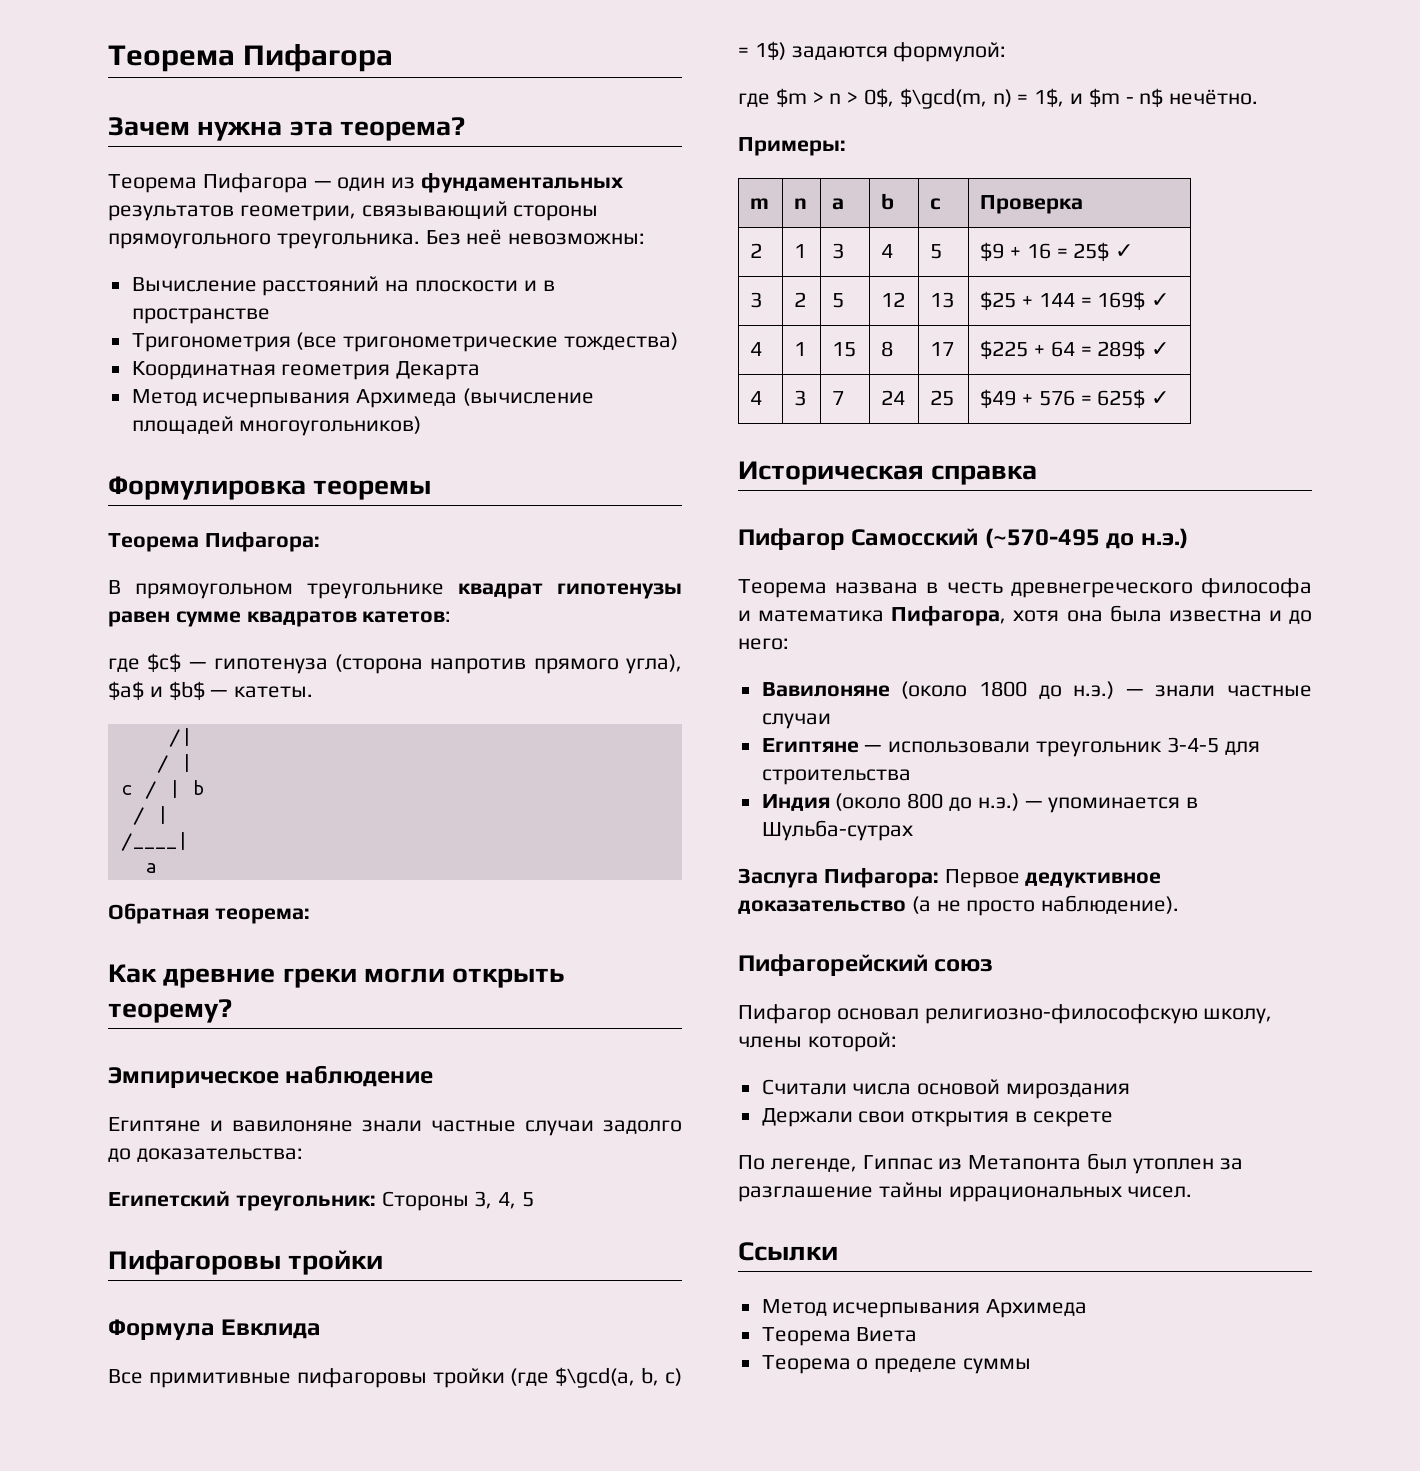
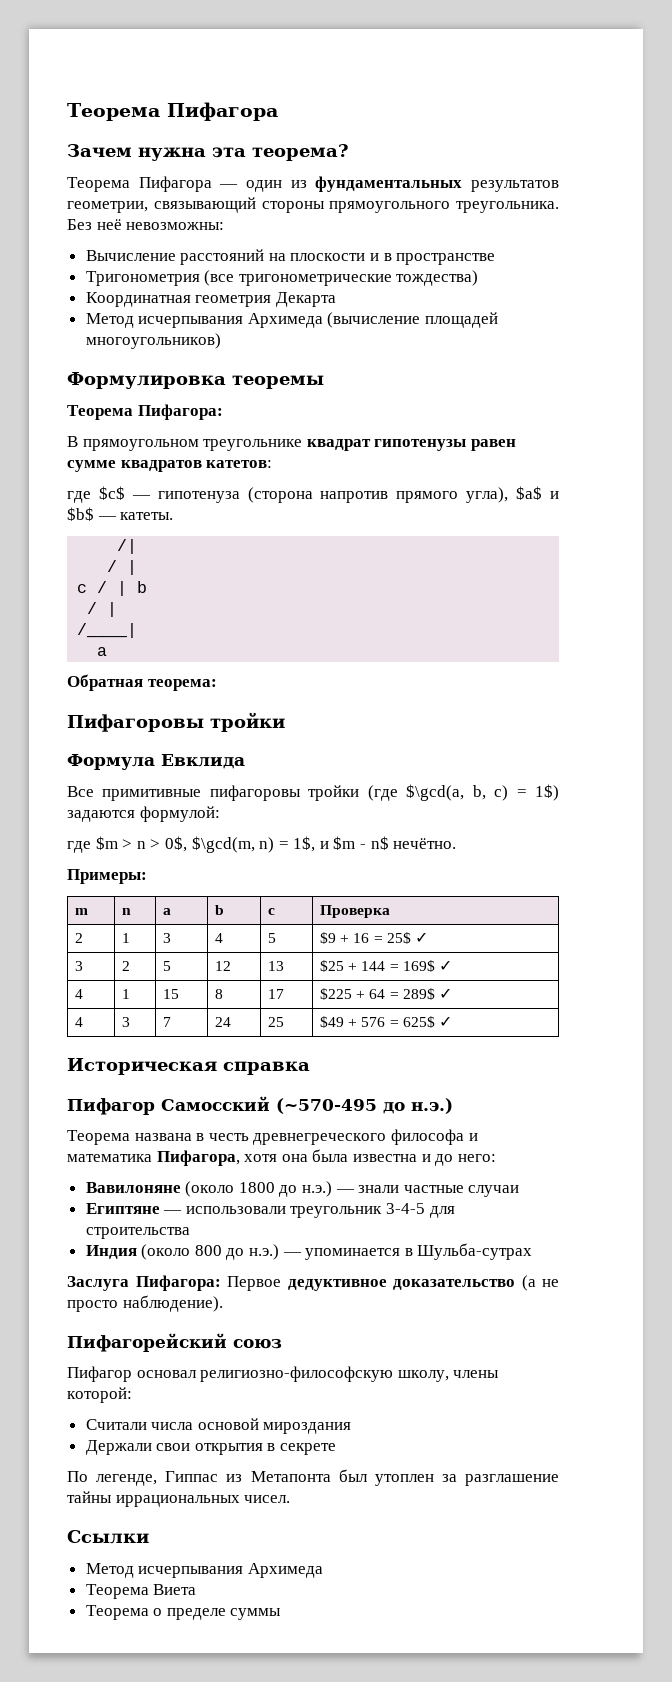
[108,964,566,988] [108,999,232,1023] [108,1065,434,1088] [108,1117,682,1136] [108,1148,303,1162] [108,1191,535,1211] // Как древние греки могли открыть теорему? // Эмпирическое наблюдение // Египтяне и вавилоняне знали частные случаи задолго до доказательства: // Египетский треугольник: Стороны 3, 4, 5 -> (217, 685) none

